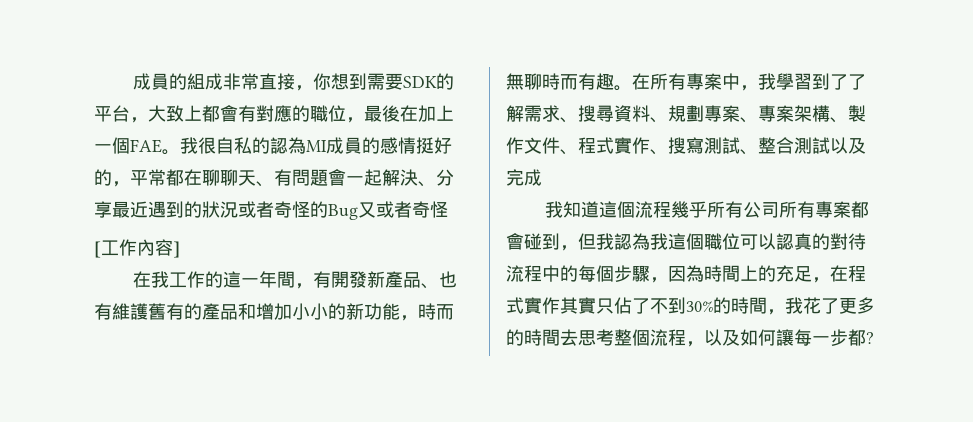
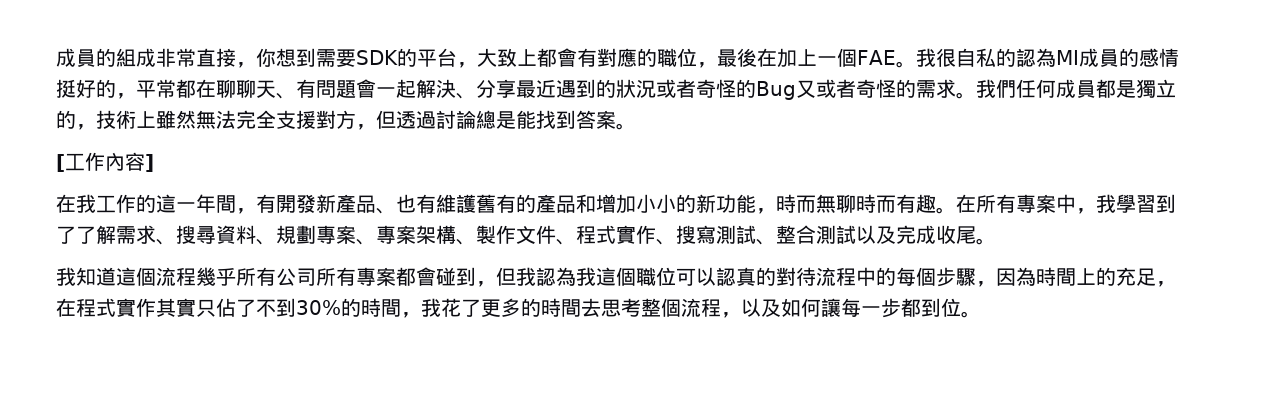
(448, 209) none -> [896,79,1176,99] [56,110,636,130] 的需求。我們任何成員都是獨立的，技術上雖然無法完全支援對方，但透過討論總是能找到答案。
(542, 177) none -> [936,225,996,245] 收尾。
[866,332,874,344] ? -> [921,298,981,318] 到位。

